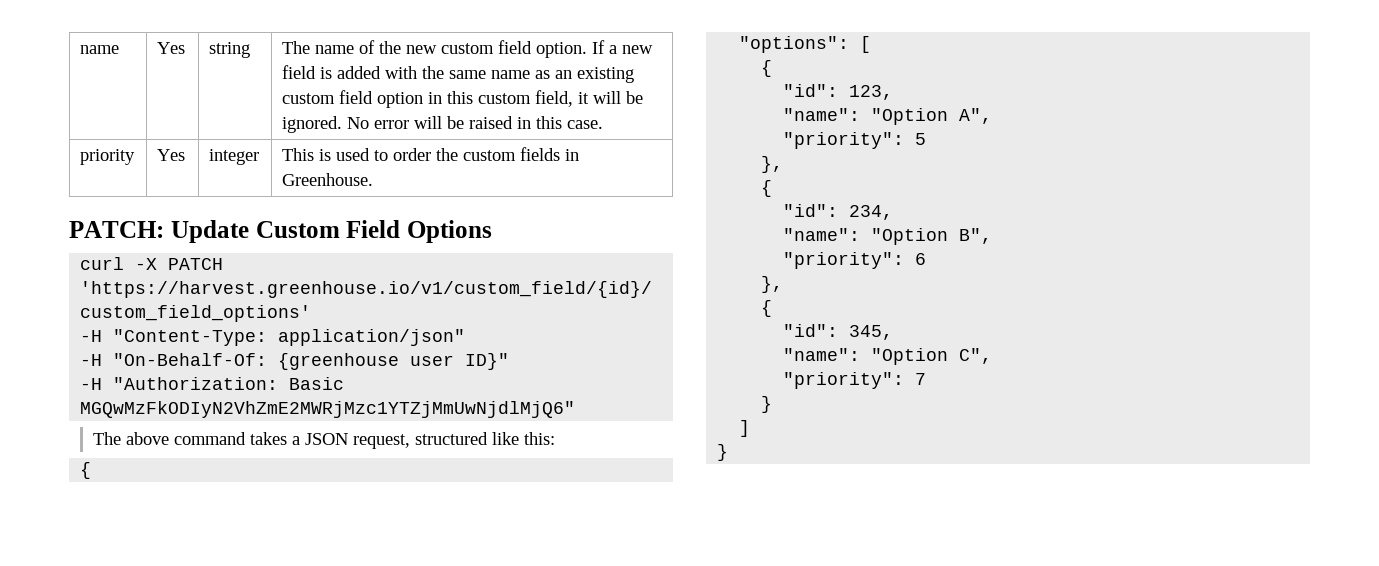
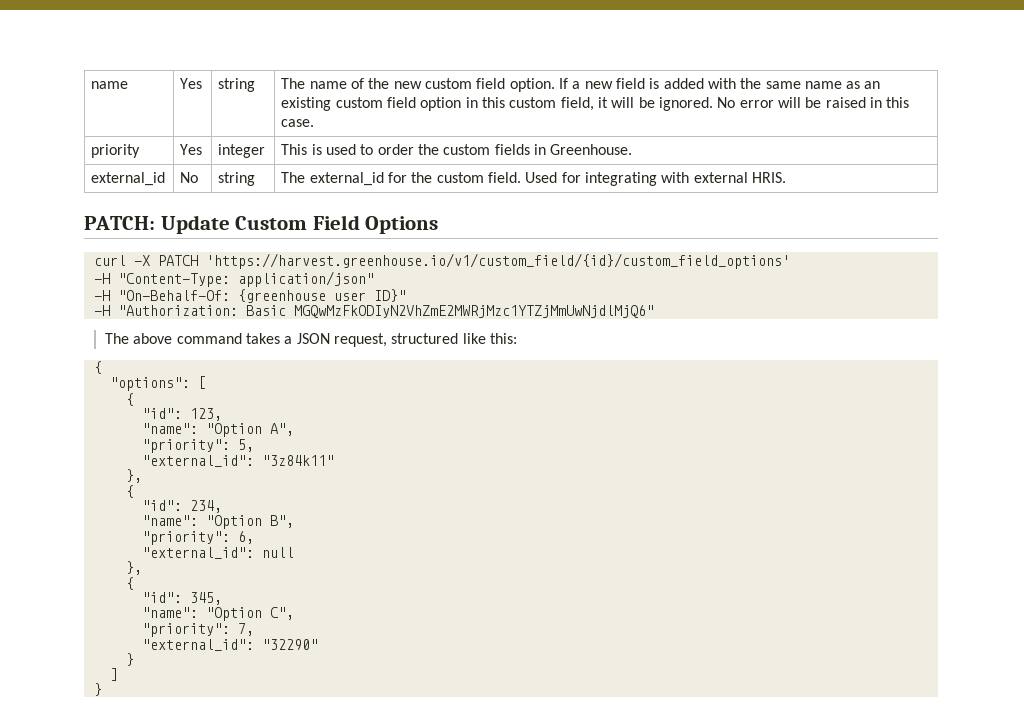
(374, 179) none -> [91,172,166,186] [180,172,199,183] [218,172,256,186] [281,172,786,186] // external_id | No | string | The external_id for the custom field. Used for integrating with external HRIS.
[915,133,927,145] 5 -> [237,439,254,452] [141,455,334,467] 5, // "external_id": "3z84k11"
[915,253,927,265] 6 -> [237,531,254,544] [141,547,294,559] 6, // "external_id": null
[915,373,927,385] 7 -> [237,623,254,636] [141,639,318,651] 7, // "external_id": "32290"

